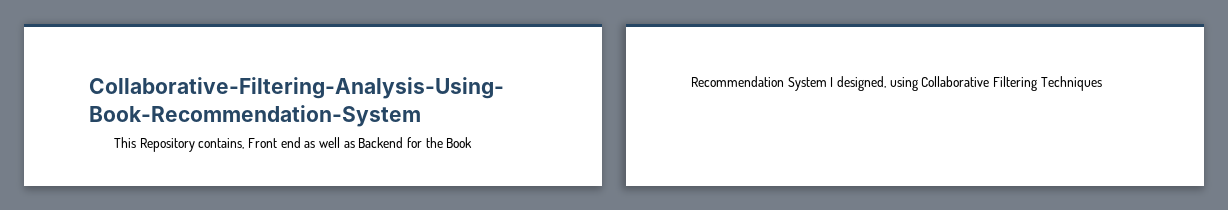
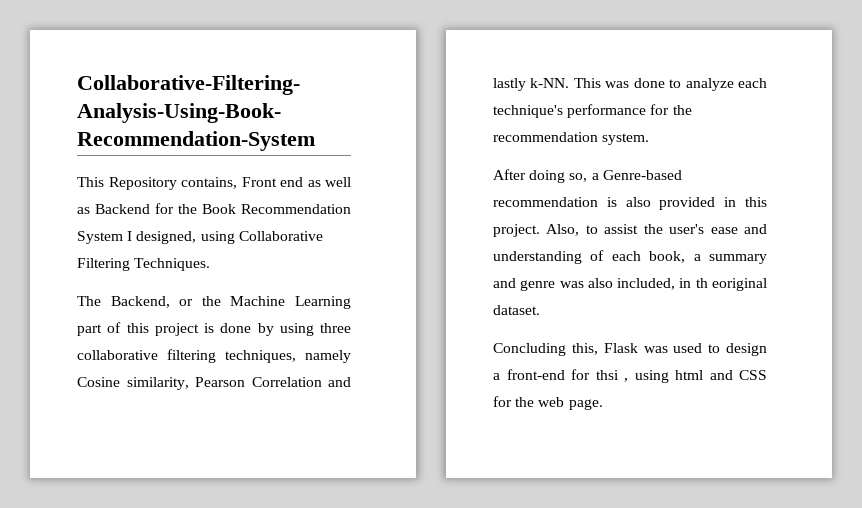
[1040,76,1102,91] Techniques -> [134,258,211,271] [77,296,351,309] [77,322,351,336] [77,349,351,363] [77,377,351,390] [493,78,767,91] [493,104,692,118] [493,132,650,145] [493,169,682,183] [493,197,767,210] [493,224,767,237] [493,250,767,264] [493,278,767,291] [493,305,540,315] [493,343,767,356] [493,369,767,383] [493,396,603,410] Techniques. // The Backend, or the Machine Learning part of this project is done by using three collaborative filtering techniques, namely Cosine similarity, Pearson Correlation and lastly k-NN. This was done to analyze each technique's performance for the recommendation system. // After doing so, a Genre-based recommendation is also provided in this project. Also, to assist the user's ease and understanding of each book, a summary and genre was also included, in th eoriginal dataset. // Concluding this, Flask was used to design a front-end for thsi , using html and CSS for the web page.

